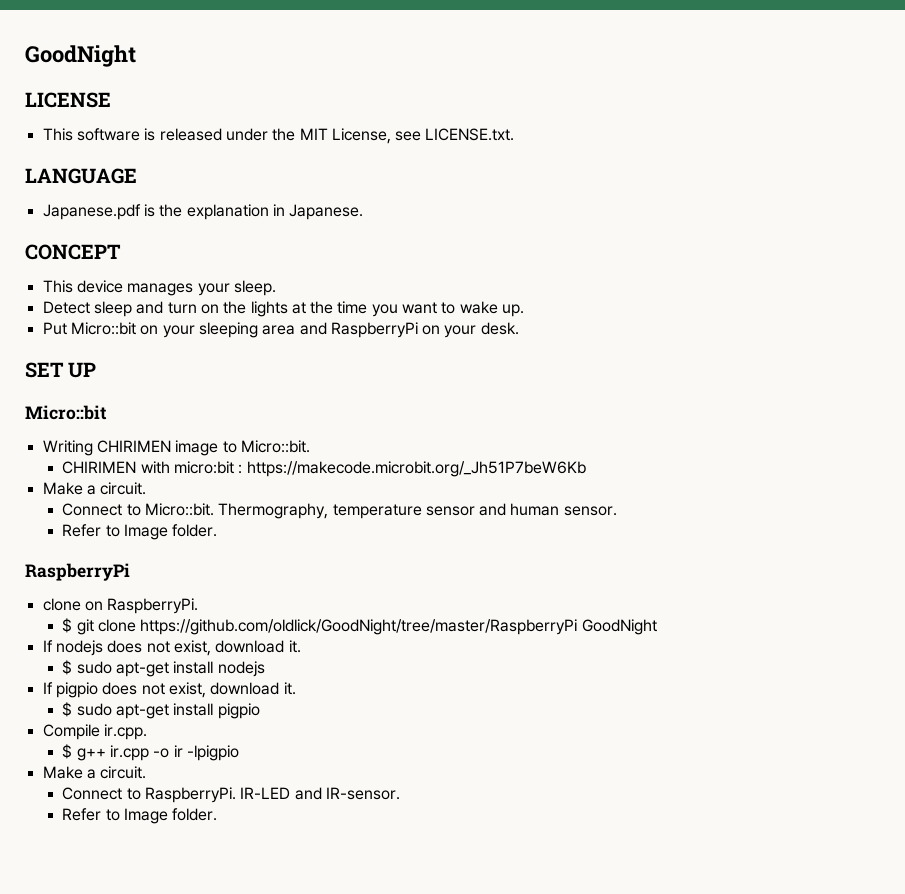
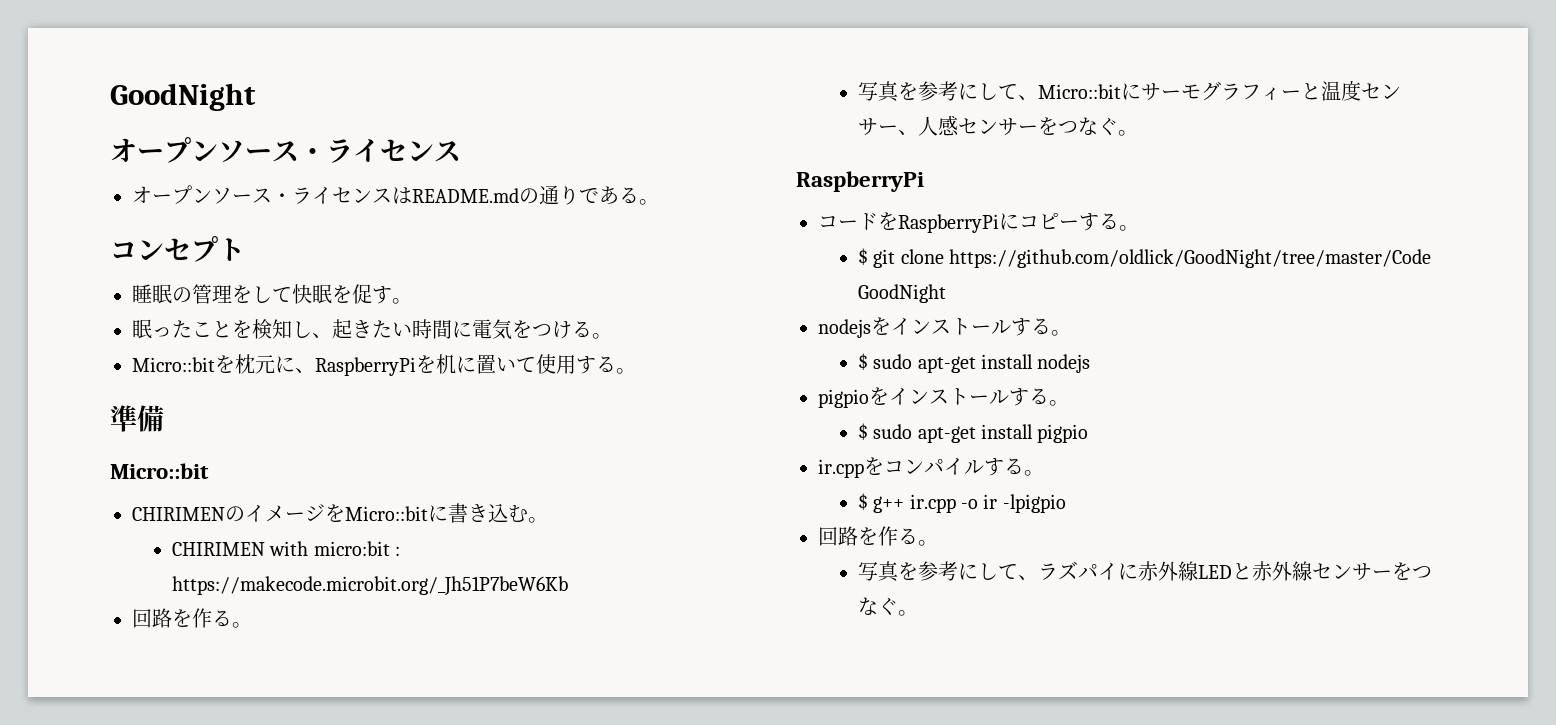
[25,45,136,67] [25,92,111,108] [42,128,515,144] [25,168,137,184] [42,204,364,220] [25,244,121,260] [42,280,276,296] [42,301,525,317] [42,322,519,338] [25,362,97,378] [25,405,107,420] [42,440,310,456] GoodNight // LICENSE // This software is released under the MIT License, see LICENSE.txt. // LANGUAGE // Japanese.pdf is the explanation in Japanese. // CONCEPT // This device manages your sleep. // Detect sleep and turn on the lights at the time you want to wake up. // Put Micro::bit on your sleeping area and RaspberryPi on your desk. // SET UP // Micro::bit // Writing CHIRIMEN image to Micro::bit. -> [110,83,256,111] [110,137,461,163] [132,185,659,205] [110,236,245,262] [132,284,412,304] [132,319,612,340] [132,354,636,376] [110,405,164,432] [110,463,209,479] [132,503,548,523] GoodNight // オープンソース・ライセンス // オープンソース・ライセンスはREADME.mdの通りである。 // コンセプト // 睡眠の管理をして快眠を促す。 // 眠ったことを検知し、起きたい時間に電気をつける。 // Micro::bitを枕元に、RaspberryPiを机に置いて使用する。 // 準備 // Micro::bit // CHIRIMENのイメージをMicro::bitに書き込む。
[42,482,147,495] [62,503,617,519] [62,524,218,540] [25,563,130,581] [42,598,199,614] Make a circuit. // Connect to Micro::bit. Thermography, temperature sensor and human sensor. // Refer to Image folder. // RaspberryPi // clone on RaspberryPi. -> [132,608,252,628] [857,80,1401,102] [857,115,1138,136] [796,171,924,192] [818,212,1139,233] 回路を作る。 // 写真を参考にして、Micro::bitにサーモグラフィーと温度センサー、人感センサーをつなぐ。 // RaspberryPi // コードをRaspberryPiにコピーする。
[140,619,657,635] [42,640,301,656] https://github.com/oldlick/GoodNight/tree/master/RaspberryPi GoodNight // If nodejs does not exist, download it. -> [949,249,1432,268] [857,284,946,303] [818,317,1071,338] https://github.com/oldlick/GoodNight/tree/master/Code GoodNight // nodejsをインストールする。
[42,682,296,698] If pigpio does not exist, download it. -> [818,387,1069,408] pigpioをインストールする。
[42,724,147,740] Compile ir.cpp. -> [818,457,1044,478] ir.cppをコンパイルする。
[42,766,147,779] [62,787,400,803] [62,808,218,824] Make a circuit. // Connect to RaspberryPi. IR-LED and IR-sensor. // Refer to Image folder. -> [818,526,938,546] [857,561,1432,582] [857,597,918,616] 回路を作る。 // 写真を参考にして、ラズパイに赤外線LEDと赤外線センサーをつなぐ。

